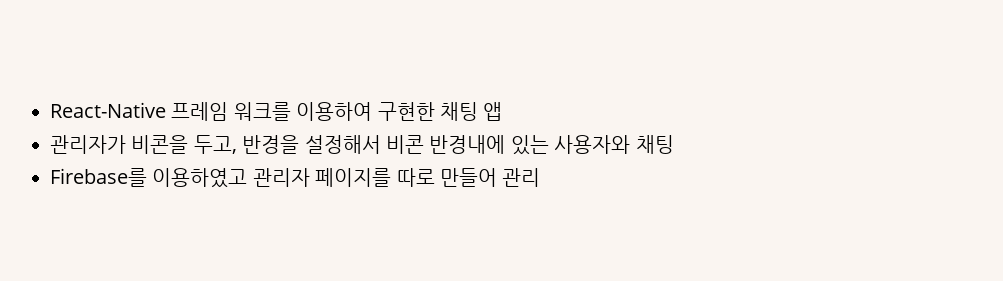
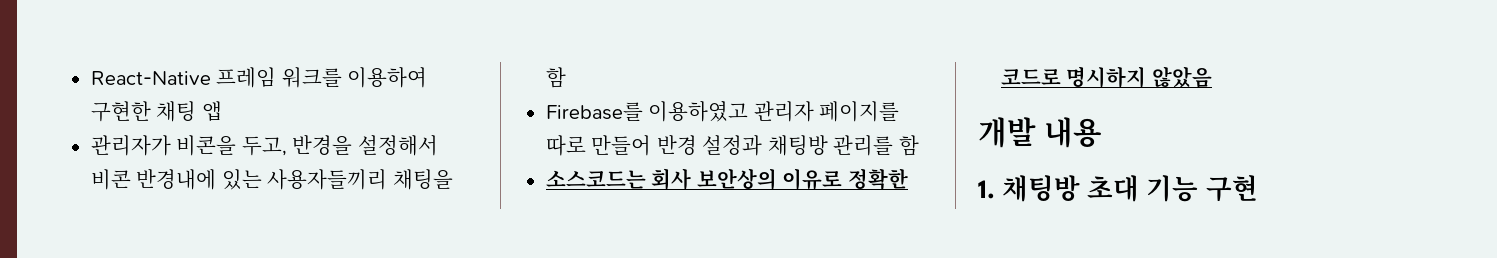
[554,135,674,154] 사용자와 채팅 -> [267,169,453,190] [545,67,566,88] 사용자들끼리 채팅을 함
[502,168,541,187] 관리 -> [656,135,919,156] [545,168,908,190] [1000,66,1212,88] [978,117,1102,148] [978,175,1258,202] 반경 설정과 채팅방 관리를 함 // 소스코드는 회사 보안상의 이유로 정확한 코드로 명시하지 않았음 // 개발 내용 // 1. 채팅방 초대 기능 구현

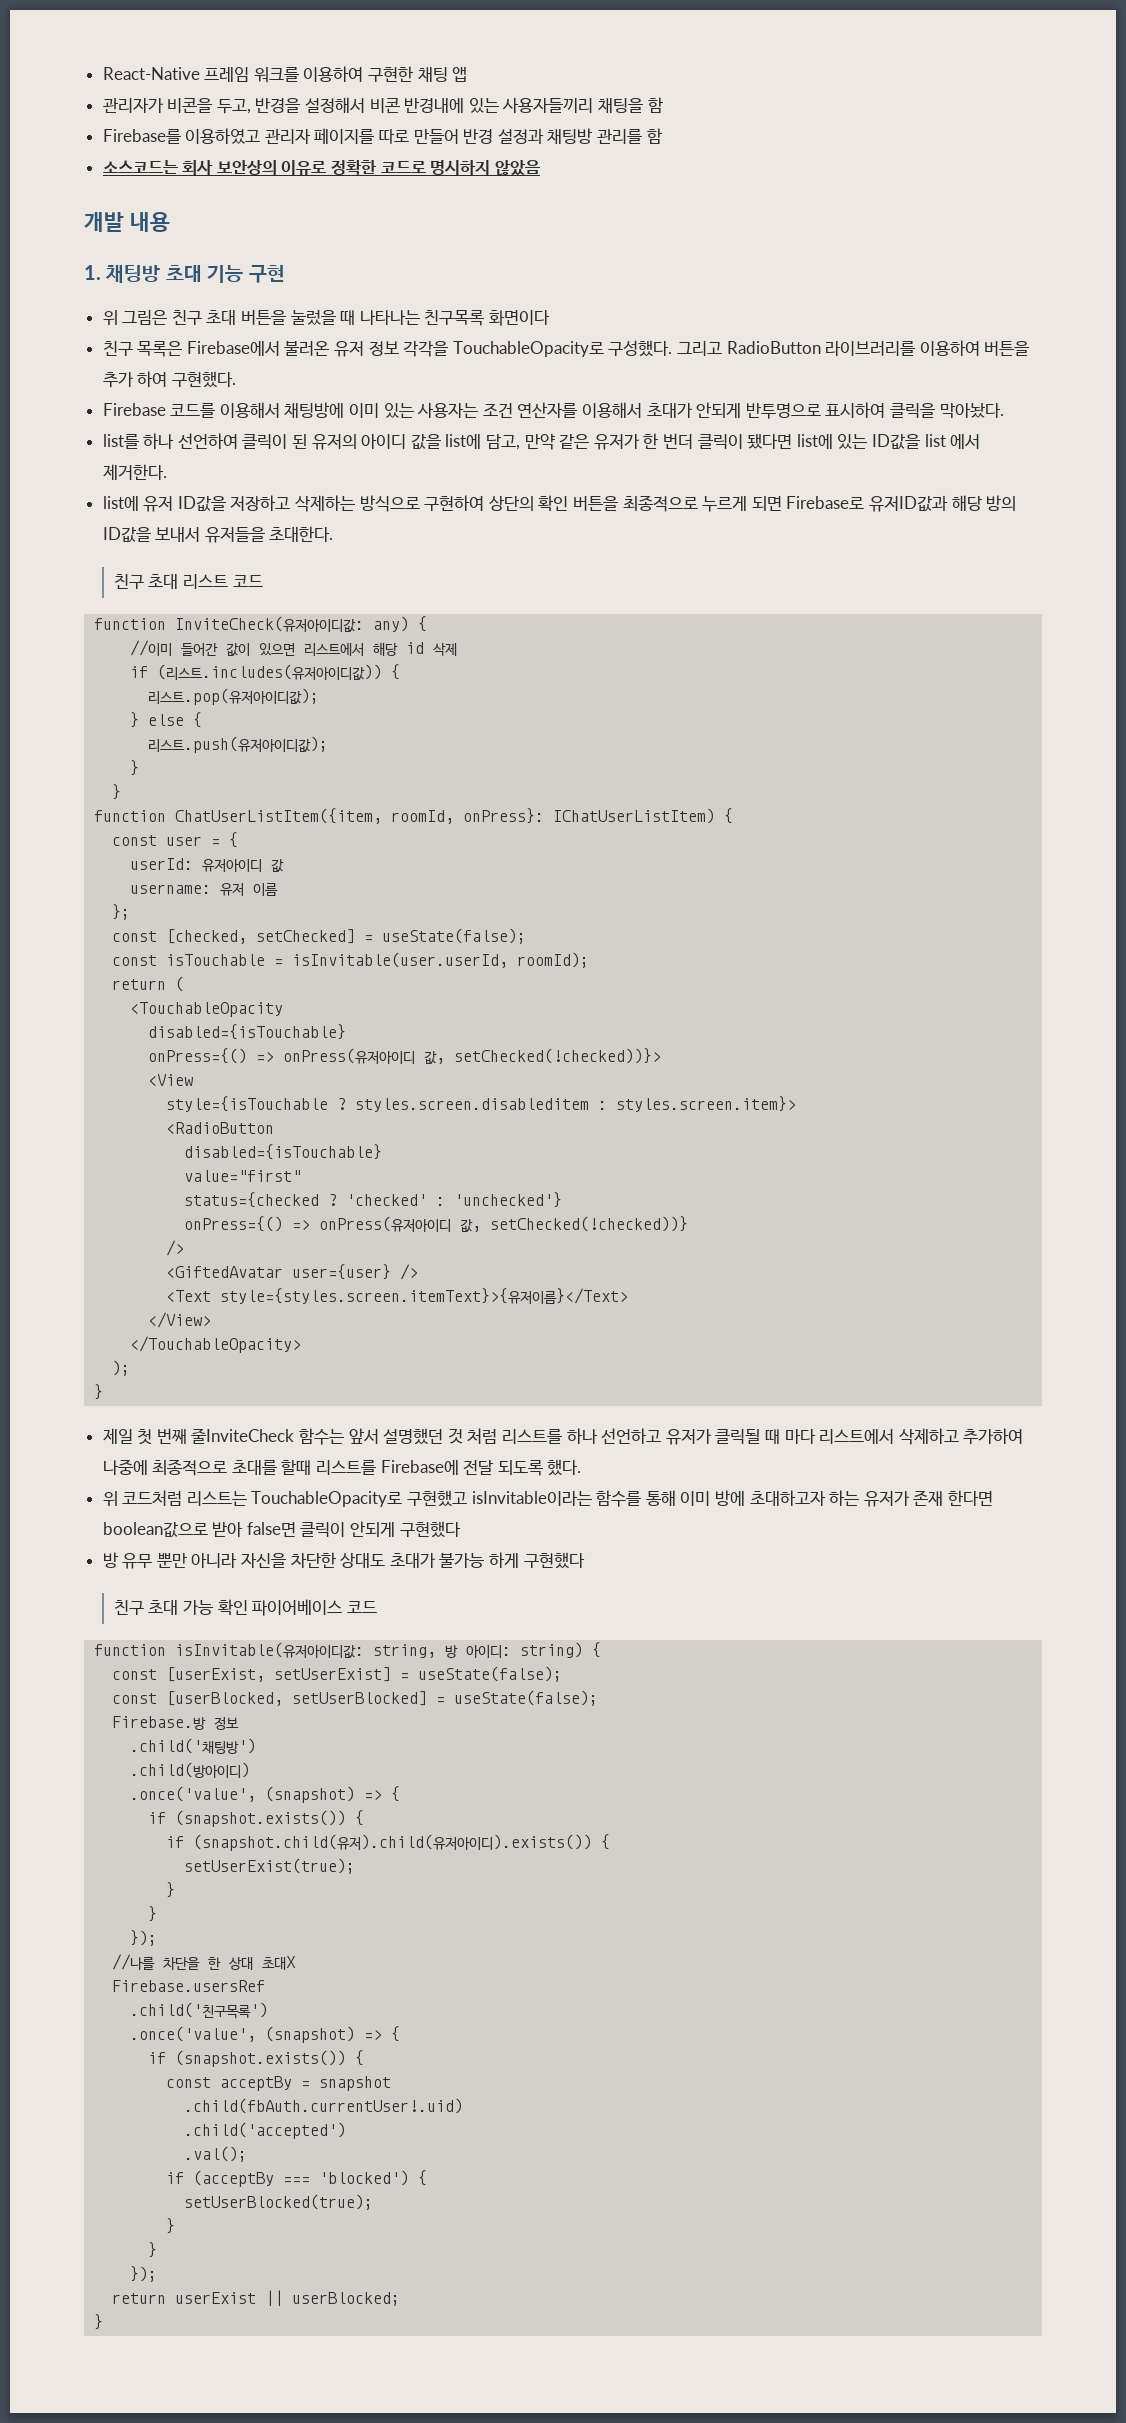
(1258, 188) none -> [102,310,551,326] [102,340,1030,357] [102,371,236,388] [102,402,1004,419] [102,433,981,450] [102,464,167,480] [102,495,1017,512] [102,526,334,543] [113,574,263,589] [94,616,428,633] [130,640,458,657] [130,664,401,681] [148,688,320,705] [130,712,203,728] [148,736,329,753] [130,760,140,776] [112,784,122,800] [94,808,734,824] [112,832,239,848] [130,858,285,873] [130,883,279,896] [112,904,131,920] [112,928,527,944] [112,952,590,968] [112,976,185,992] [130,1002,284,1017] [148,1024,347,1040] [148,1048,662,1065] [148,1074,194,1086] [166,1096,797,1112] [166,1122,275,1134] [184,1144,383,1160] [184,1170,302,1182] [184,1192,563,1208] [184,1216,689,1233] [166,1240,185,1256] [166,1264,419,1280] [166,1288,629,1304] [148,1312,212,1328] [130,1336,302,1353] [112,1360,131,1376] [94,1384,104,1400] [102,1428,1024,1445] [102,1459,582,1476] [102,1490,993,1507] [102,1521,461,1538] [102,1552,585,1569] [113,1599,377,1616] [94,1642,602,1659] [112,1666,563,1682] [112,1690,599,1706] [112,1716,240,1730] [130,1738,257,1754] [130,1762,251,1778] [130,1786,401,1803] [148,1810,365,1827] [166,1834,611,1851] [184,1858,356,1874] [166,1882,176,1898] [148,1906,158,1922] [130,1930,158,1946] [112,1954,297,1970] [112,1980,266,1992] [130,2002,269,2019] [130,2026,401,2043] [148,2050,365,2067] [166,2076,392,2091] [184,2098,464,2114] [184,2122,347,2139] [184,2146,248,2162] [166,2170,428,2187] [184,2194,374,2210] [166,2218,176,2234] [148,2242,158,2258] [130,2266,158,2282] [112,2290,401,2306] [94,2314,104,2330] // 위 그림은 친구 초대 버튼을 눌렀을 때 나타나는 친구목록 화면이다 // 친구 목록은 Firebase에서 불러온 유저 정보 각각을 TouchableOpacity로 구성했다. 그리고 RadioButton 라이브러리를 이용하여 버튼을 추가 하여 구현했다. // Firebase 코드를 이용해서 채팅방에 이미 있는 사용자는 조건 연산자를 이용해서 초대가 안되게 반투명으로 표시하여 클릭을 막아놨다. // list를 하나 선언하여 클릭이 된 유저의 아이디 값을 list에 담고, 만약 같은 유저가 한 번더 클릭이 됐다면 list에 있는 ID값을 list 에서 제거한다. // list에 유저 ID값을 저장하고 삭제하는 방식으로 구현하여 상단의 확인 버튼을 최종적으로 누르게 되면 Firebase로 유저ID값과 해당 방의 ID값을 보내서 유저들을 초대한다. // 친구 초대 리스트 코드 // function InviteCheck(유저아이디값: any) { // //이미 들어간 값이 있으면 리스트에서 해당 id 삭제 // if (리스트.includes(유저아이디값)) { // 리스트.pop(유저아이디값); // } else { // 리스트.push(유저아이디값); // } // } // function ChatUserListItem({item, roomId, onPress}: IChatUserListItem) { // const user = { // userId: 유저아이디 값 // username: 유저 이름 // }; // const [checked, setChecked] = useState(false); // const isTouchable = isInvitable(user.userId, roomId); // return ( // <TouchableOpacity // disabled={isTouchable} // onPress={() => onPress(유저아이디 값, setChecked(!checked))}> // <View // style={isTouchable ? styles.screen.disableditem : styles.screen.item}> // <RadioButton // disabled={isTouchable} // value="first" // status={checked ? 'checked' : 'unchecked'} // onPress={() => onPress(유저아이디 값, setChecked(!checked))} // /> // <GiftedAvatar user={user} /> // <Text style={styles.screen.itemText}>{유저이름}</Text> // </View> // </TouchableOpacity> // ); // } // 제일 첫 번째 줄InviteCheck 함수는 앞서 설명했던 것 처럼 리스트를 하나 선언하고 유저가 클릭될 때 마다 리스트에서 삭제하고 추가하여 나중에 최종적으로 초대를 할때 리스트를 Firebase에 전달 되도록 했다. // 위 코드처럼 리스트는 TouchableOpacity로 구현했고 isInvitable이라는 함수를 통해 이미 방에 초대하고자 하는 유저가 존재 한다면 boolean값으로 받아 false면 클릭이 안되게 구현했다 // 방 유무 뿐만 아니라 자신을 차단한 상대도 초대가 불가능 하게 구현했다 // 친구 초대 가능 확인 파이어베이스 코드 // function isInvitable(유저아이디값: string, 방 아이디: string) { // const [userExist, setUserExist] = useState(false); // const [userBlocked, setUserBlocked] = useState(false); // Firebase.방 정보 // .child('채팅방') // .child(방아이디) // .once('value', (snapshot) => { // if (snapshot.exists()) { // if (snapshot.child(유저).child(유저아이디).exists()) { // setUserExist(true); // } // } // }); // //나를 차단을 한 상대 초대X // Firebase.usersRef // .child('친구목록') // .once('value', (snapshot) => { // if (snapshot.exists()) { // const acceptBy = snapshot // .child(fbAuth.currentUser!.uid) // .child('accepted') // .val(); // if (acceptBy === 'blocked') { // setUserBlocked(true); // } // } // }); // return userExist || userBlocked; // }

